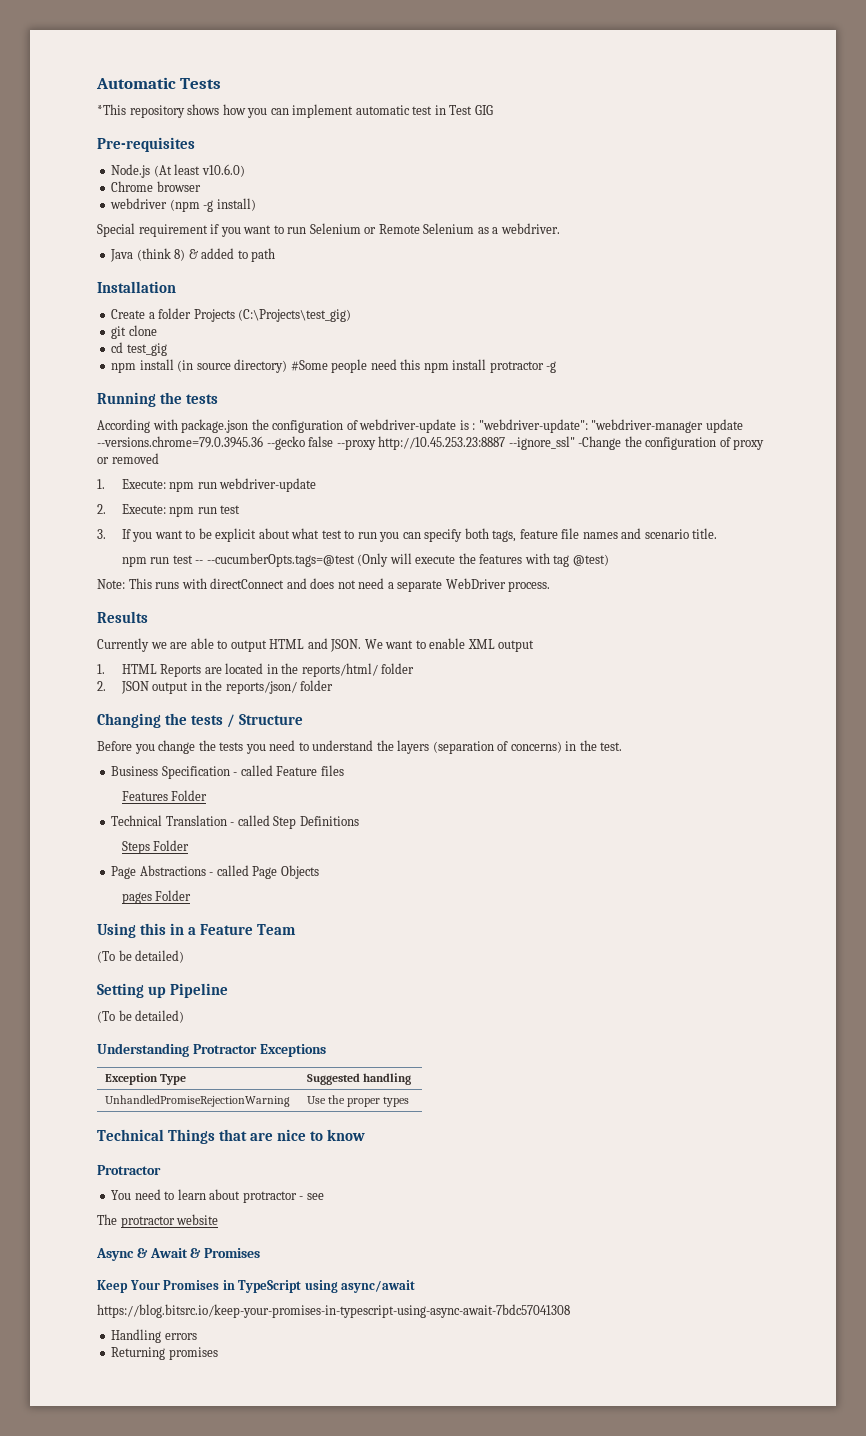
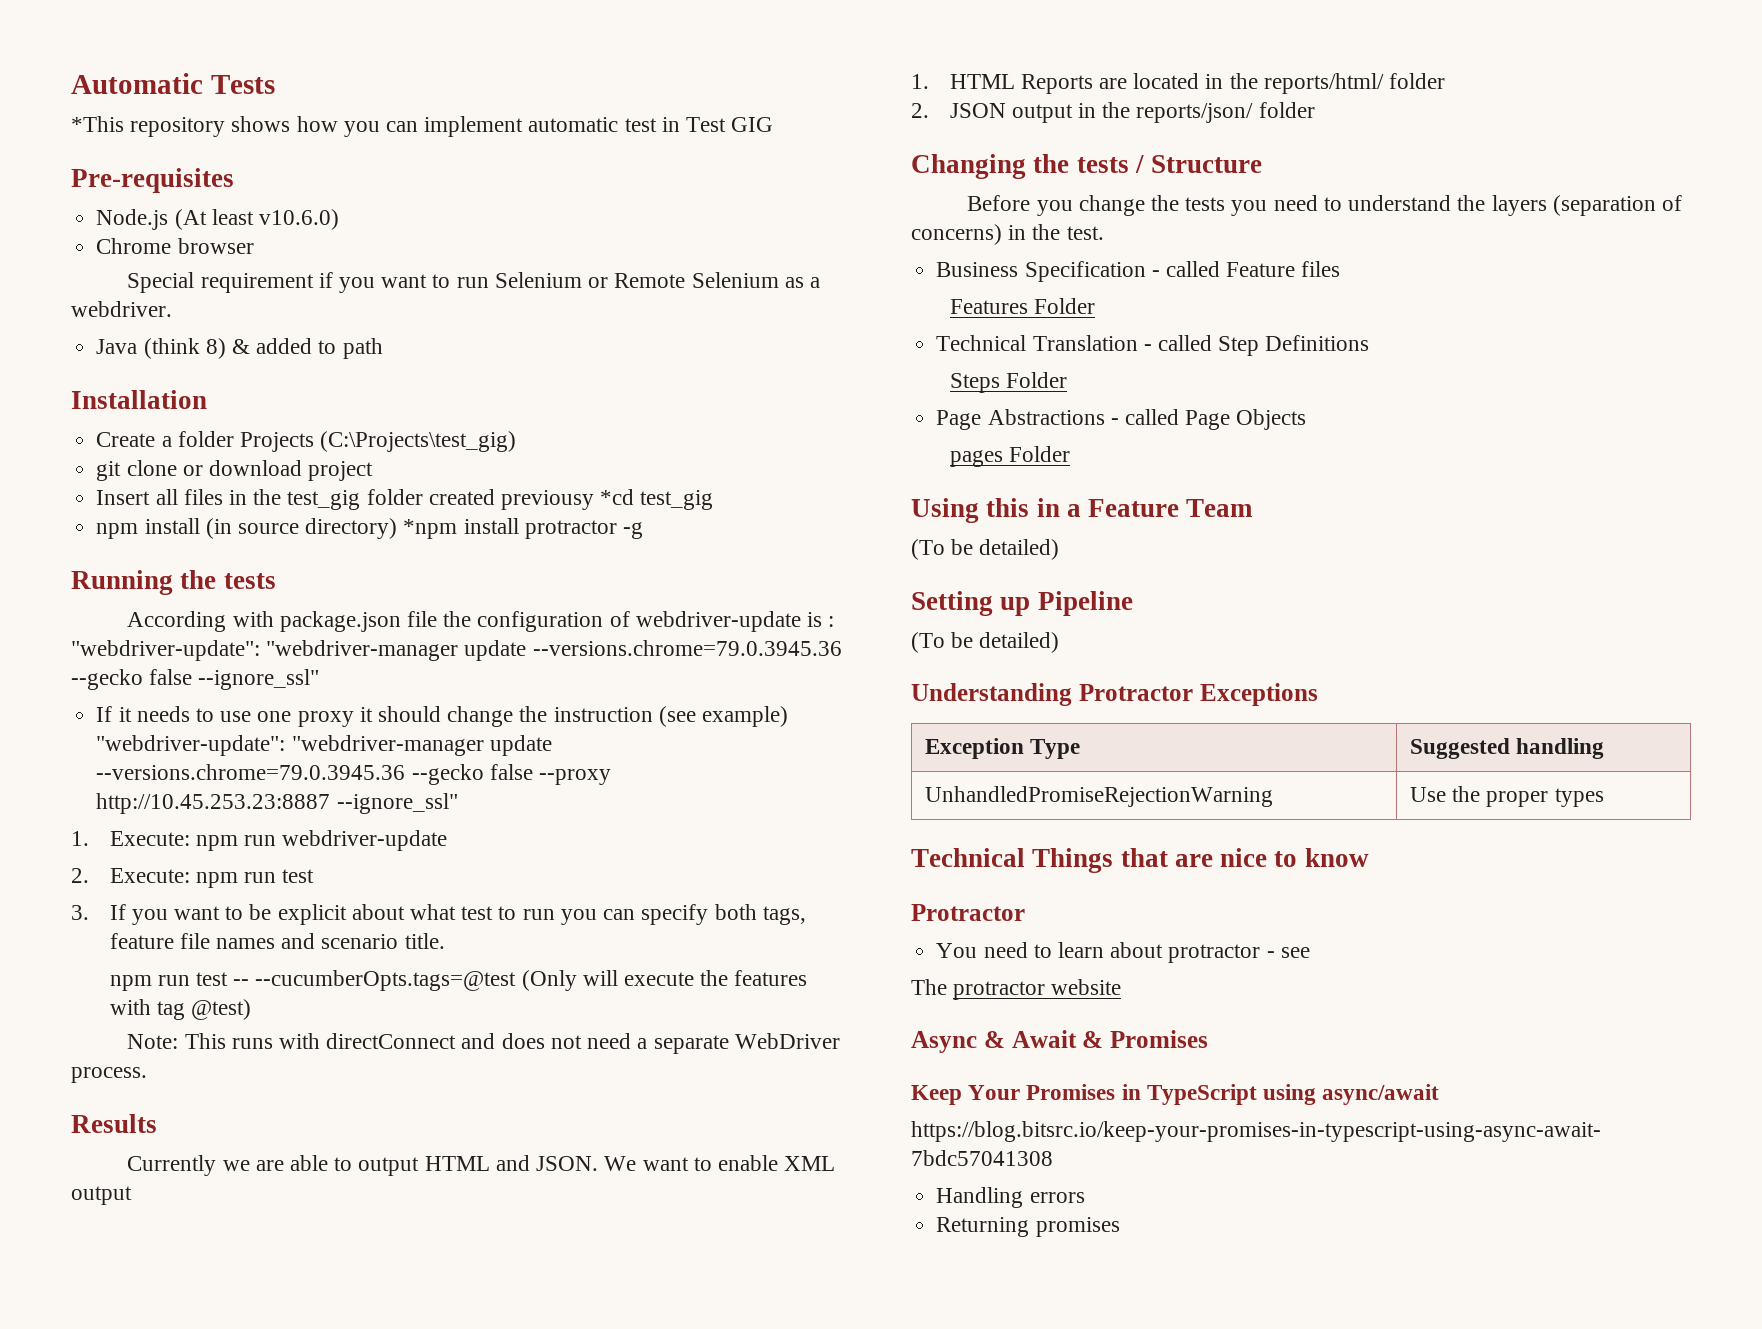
[110,198,256,212] // webdriver (npm -g install) -> (254, 246) none
[111,342,124,353] // cd -> [182,460,374,481] [96,489,635,510] or download project // Insert all files in the test_gig folder created previousy *cd
[290,359,449,373] #Some people need this npm -> [403,519,458,539] *npm
(249, 426) none -> [407,611,438,627] file
[336,436,765,450] [97,453,159,464] --proxy http://10.45.253.23:8887 --ignore_ssl" -Change the configuration of proxy or removed -> [198,669,320,690] [96,706,789,727] [96,735,552,756] [96,764,611,785] [96,793,458,814] --ignore_ssl" // If it needs to use one proxy it should change the instruction (see example) "webdriver-update": "webdriver-manager update --versions.chrome=79.0.3945.36 --gecko false --proxy http://10.45.253.23:8887 --ignore_ssl"

